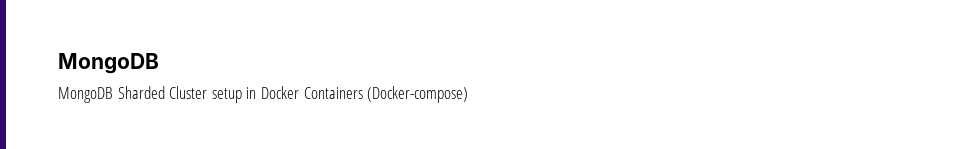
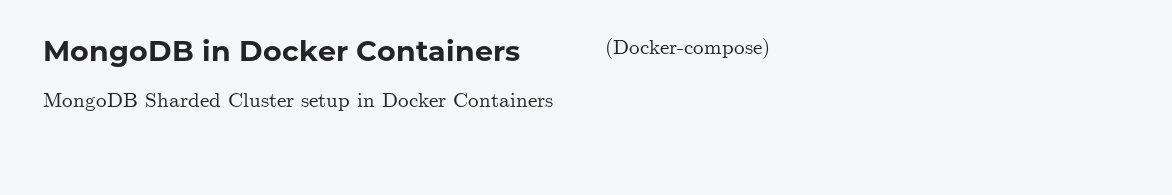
[58,53,159,74] MongoDB -> [43,39,520,67] MongoDB in Docker Containers

